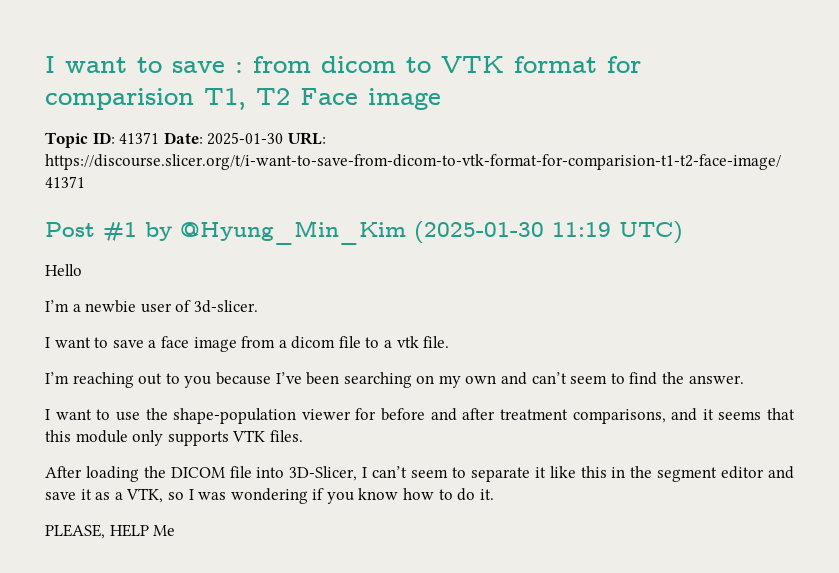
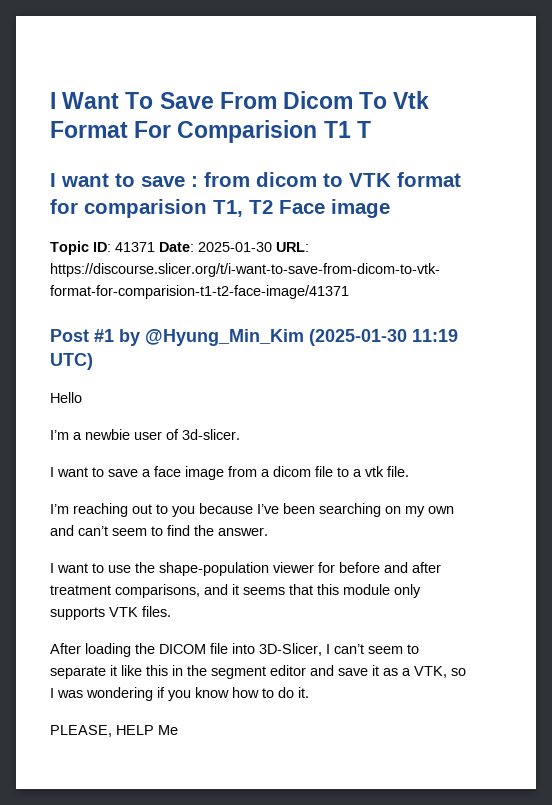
[45,56,55,73] I -> [50,91,430,109] [50,120,371,143] [50,173,56,187] I Want To Save From Dicom To Vtk Format For Comparision T1 T // I

